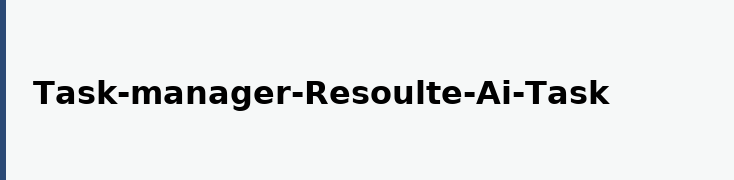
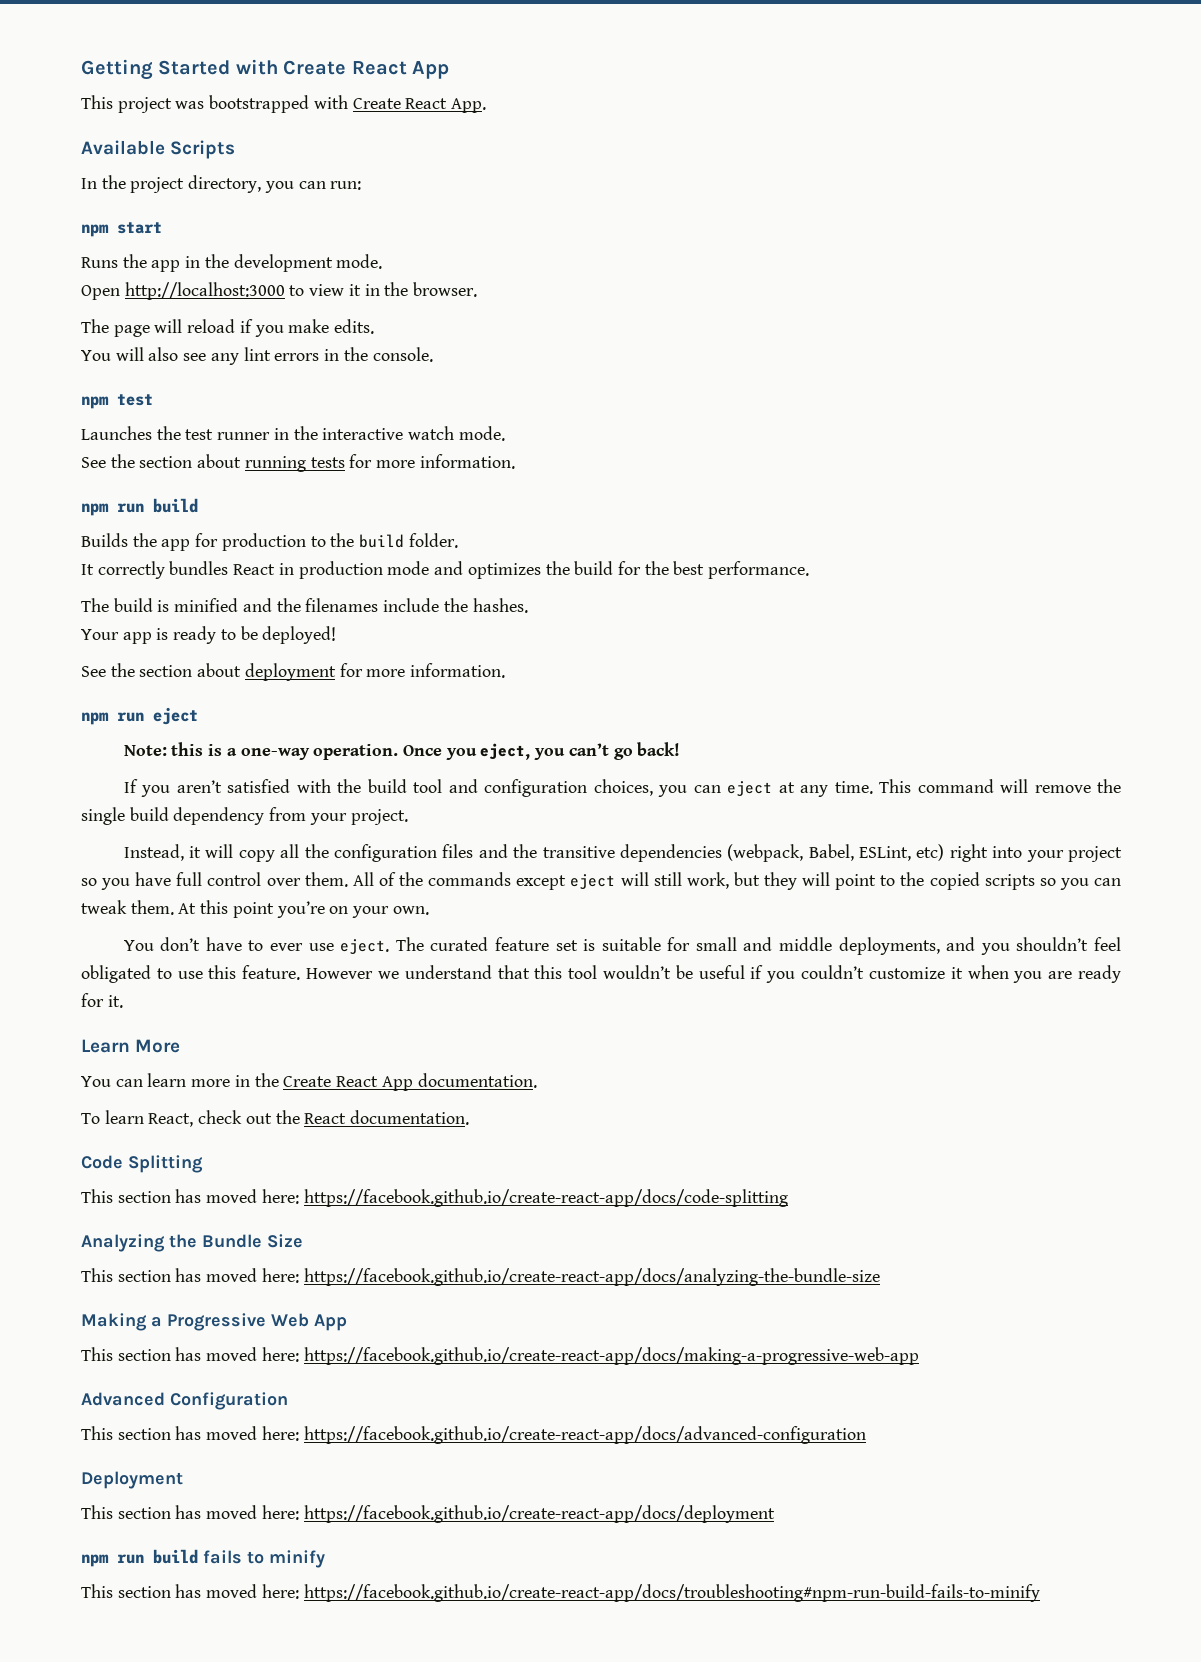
[33,80,610,111] Task-manager-Resoulte-Ai-Task -> [81,59,449,80] [81,95,487,113] [81,140,236,159] [81,175,362,193] [81,222,162,237] [81,254,383,272] [81,282,478,300] [81,319,375,337] [81,347,433,365] [81,394,153,409] [81,426,505,441] [81,454,515,472] [81,498,198,516] [81,533,458,551] [81,561,810,579] [81,598,528,613] [81,626,337,644] [81,663,506,681] [81,707,198,725] [123,742,681,760] [123,779,1121,797] [81,807,408,825] [123,844,1122,862] [81,872,1122,890] [81,900,429,918] [123,937,1122,955] [81,965,1122,983] [81,993,123,1008] [81,1039,181,1053] [81,1073,537,1091] [81,1110,470,1127] [81,1155,203,1173] [81,1189,788,1207] [81,1234,303,1252] [81,1268,880,1286] [81,1313,347,1331] [81,1347,919,1365] [81,1392,288,1410] [81,1426,866,1444] [81,1471,183,1489] [81,1505,775,1523] [81,1549,325,1568] [81,1584,1040,1602] Getting Started with Create React App // This project was bootstrapped with Create React App. // Available Scripts // In the project directory, you can run: // npm start // Runs the app in the development mode. // Open http://localhost:3000 to view it in the browser. // The page will reload if you make edits. // You will also see any lint errors in the console. // npm test // Launches the test runner in the interactive watch mode. // See the section about running tests for more information. // npm run build // Builds the app for production to the build folder. // It correctly bundles React in production mode and optimizes the build for the best performance. // The build is minified and the filenames include the hashes. // Your app is ready to be deployed! // See the section about deployment for more information. // npm run eject // Note: this is a one-way operation. Once you eject, you can’t go back! // If you aren’t satisfied with the build tool and configuration choices, you can eject at any time. This command will remove the single build dependency from your project. // Instead, it will copy all the configuration files and the transitive dependencies (webpack, Babel, ESLint, etc) right into your project so you have full control over them. All of the commands except eject will still work, but they will point to the copied scripts so you can tweak them. At this point you’re on your own. // You don’t have to ever use eject. The curated feature set is suitable for small and middle deployments, and you shouldn’t feel obligated to use this feature. However we understand that this tool wouldn’t be useful if you couldn’t customize it when you are ready for it. // Learn More // You can learn more in the Create React App documentation. // To learn React, check out the React documentation. // Code Splitting // This section has moved here: https://facebook.github.io/create-react-app/docs/code-splitting // Analyzing the Bundle Size // This section has moved here: https://facebook.github.io/create-react-app/docs/analyzing-the-bundle-size // Making a Progressive Web App // This section has moved here: https://facebook.github.io/create-react-app/docs/making-a-progressive-web-app // Advanced Configuration // This section has moved here: https://facebook.github.io/create-react-app/docs/advanced-configuration // Deployment // This section has moved here: https://facebook.github.io/create-react-app/docs/deployment // npm run build fails to minify // This section has moved here: https://facebook.github.io/create-react-app/docs/troubleshooting#npm-run-build-fails-to-minify

